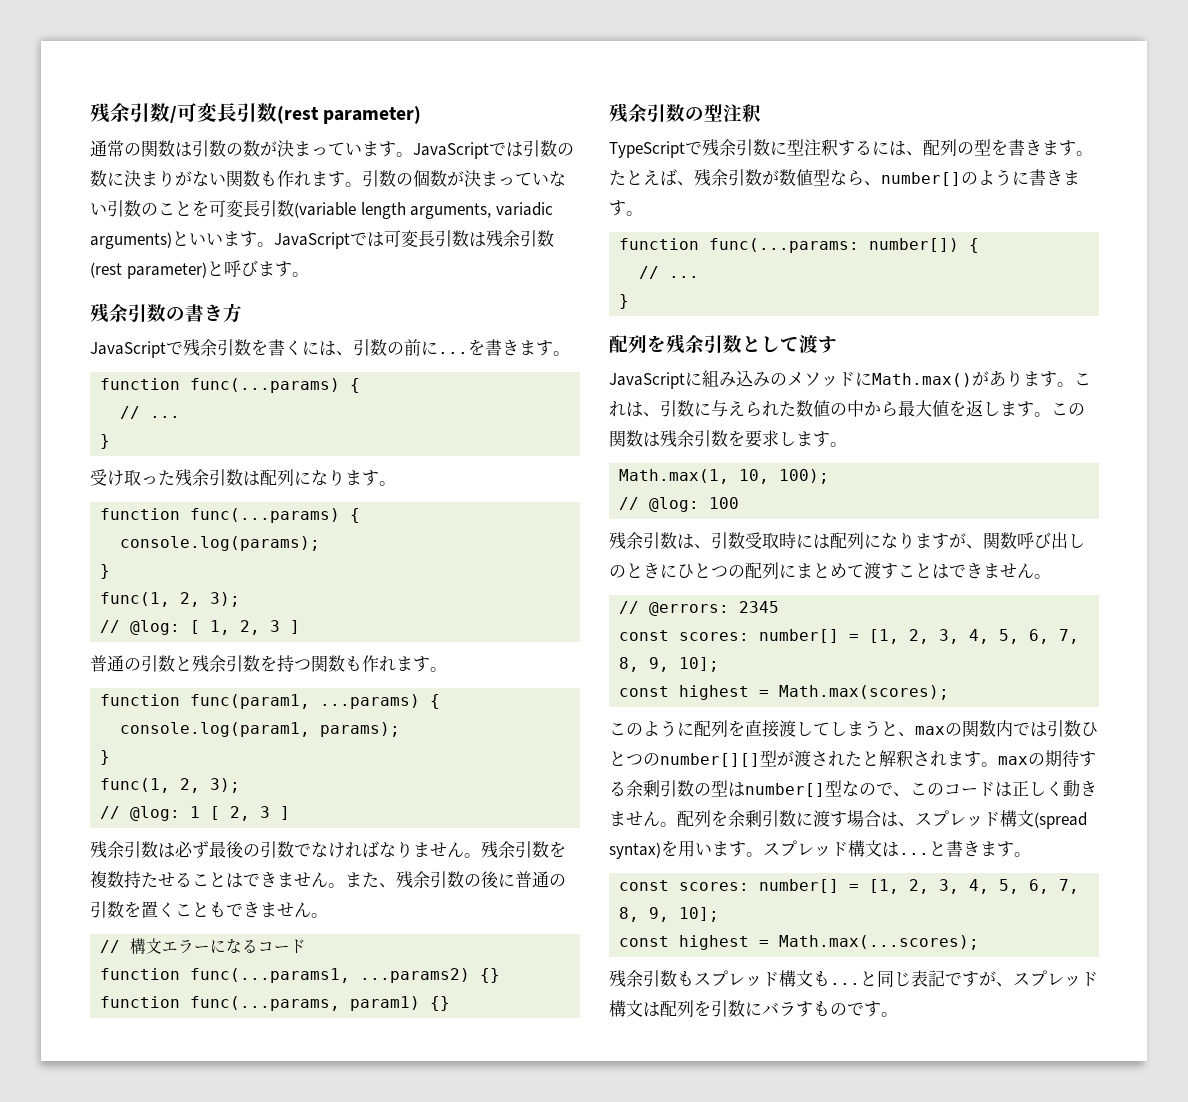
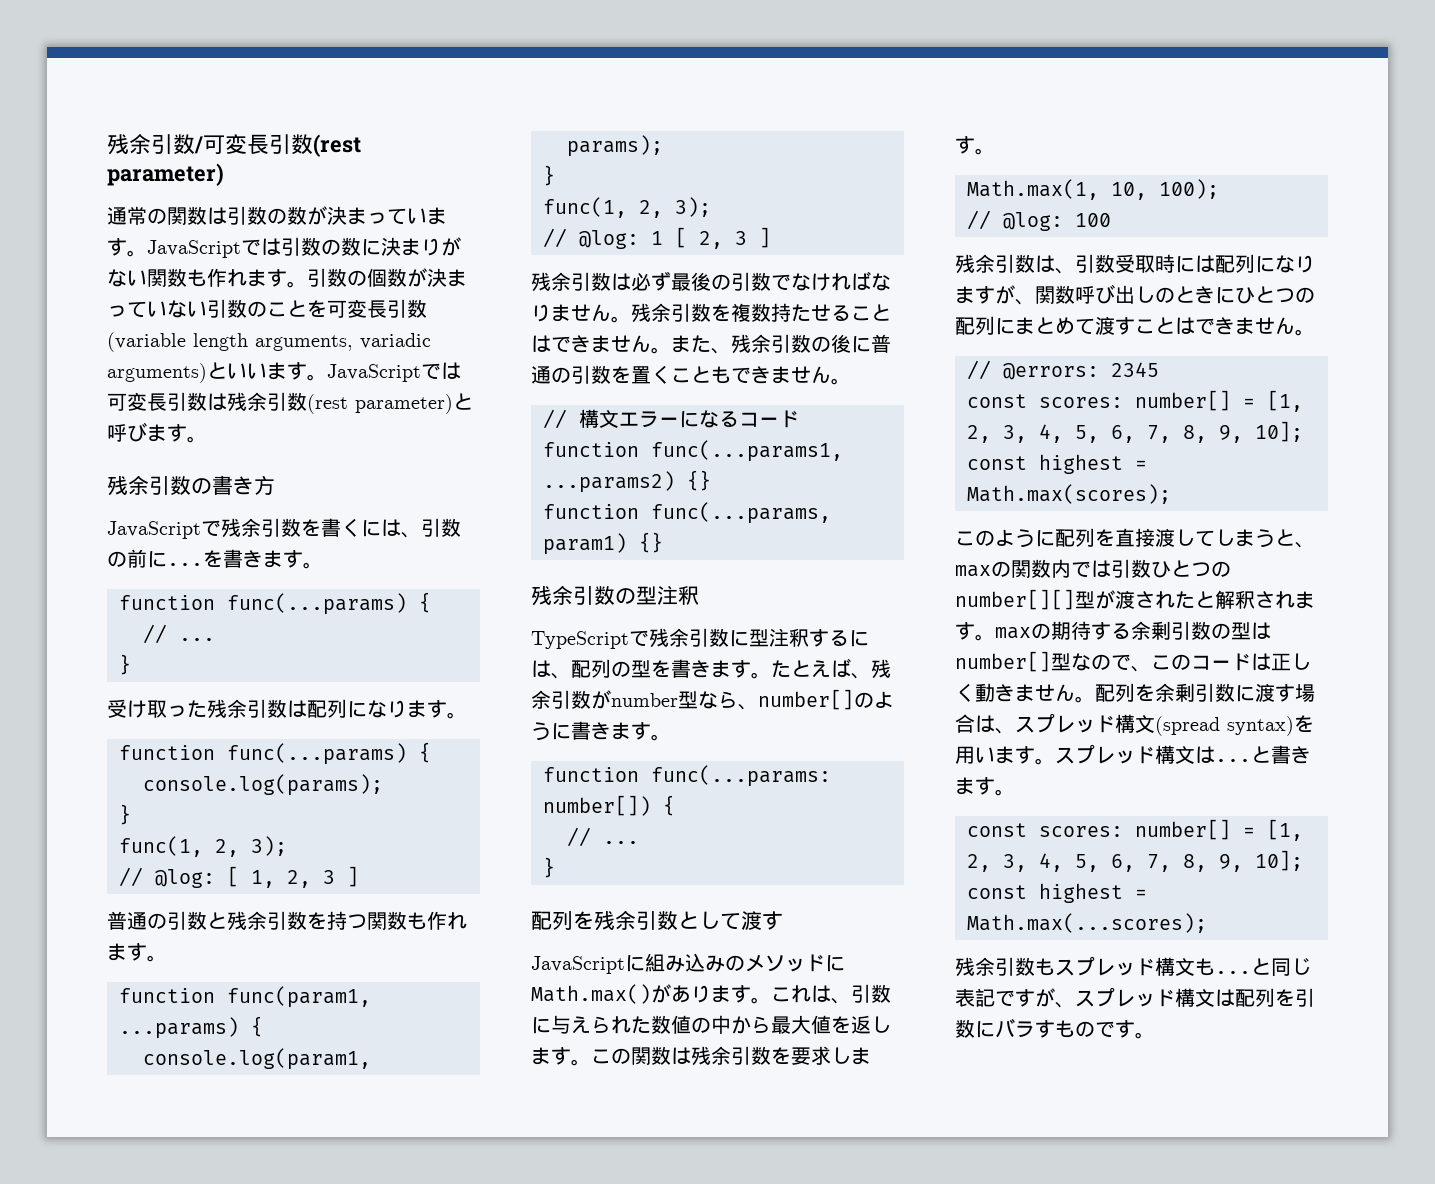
[779,169,813,186] 数値 -> [611,693,678,707] number

